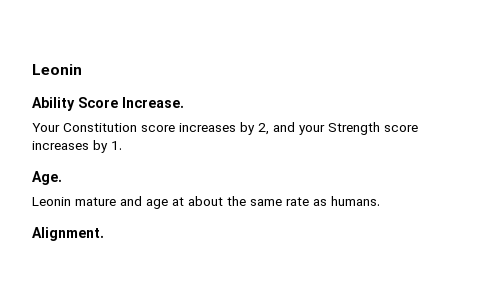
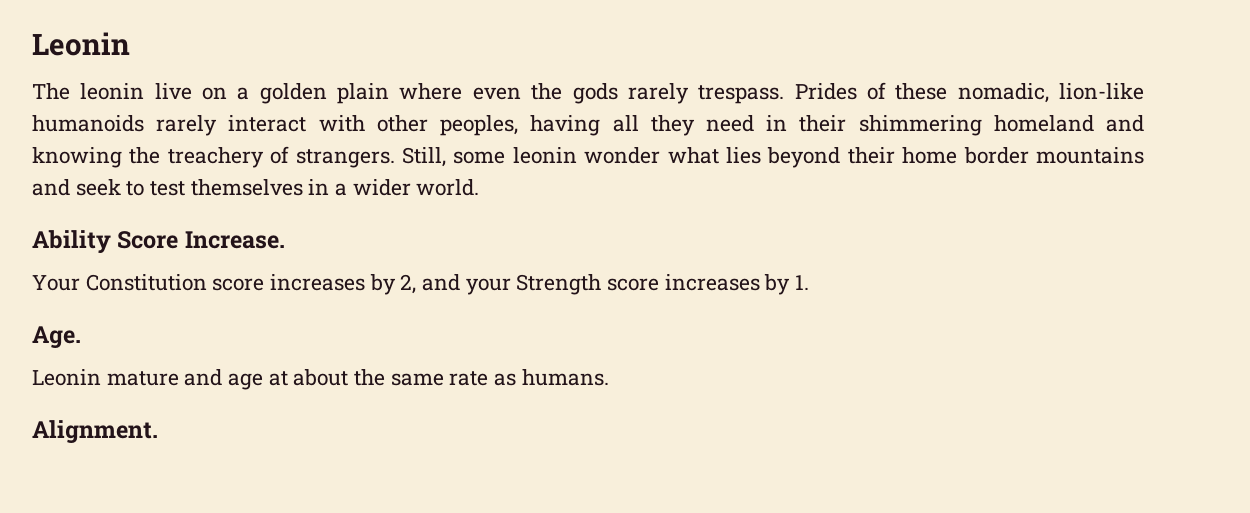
[32,64,82,75] Leonin -> [32,32,130,56] [32,82,1145,104] [32,115,1144,136] [32,146,1144,168] [32,179,480,196] Leonin // The leonin live on a golden plain where even the gods rarely trespass. Prides of these nomadic, lion-like humanoids rarely interact with other peoples, having all they need in their shimmering homeland and knowing the treachery of strangers. Still, some leonin wonder what lies beyond their home border mountains and seek to test themselves in a wider world.

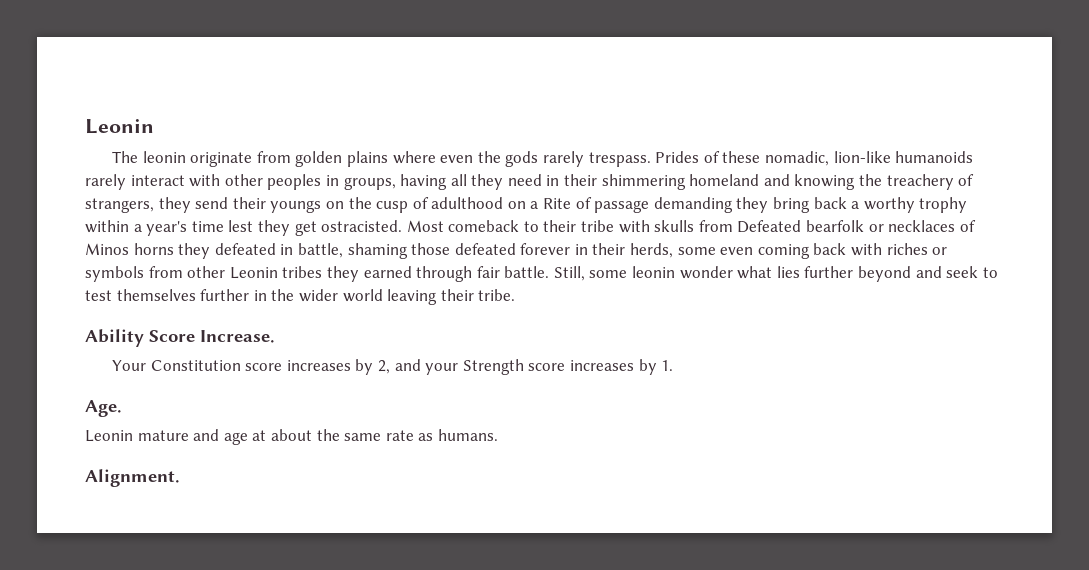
[154,83,390,104] live on a golden plain -> [190,151,389,167] originate from golden plains
[440,115,519,136] peoples, -> [267,174,396,190] peoples in groups,
[295,149,395,168] strangers. -> [85,197,968,213] [85,220,976,236] [85,243,948,259] [85,266,550,282] strangers, they send their youngs on the cusp of adulthood on a Rite of passage demanding they bring back a worthy trophy within a year's time lest they get ostracisted. Most comeback to their tribe with skulls from Defeated bearfolk or necklaces of Minos horns they defeated in battle, shaming those defeated forever in their herds, some even coming back with riches or symbols from other Leonin tribes they earned through fair battle.
[767,147,1144,168] beyond their home border mountains -> [804,266,912,282] further beyond
[308,179,480,196] in a wider world. -> [200,289,516,305] further in the wider world leaving their tribe.

